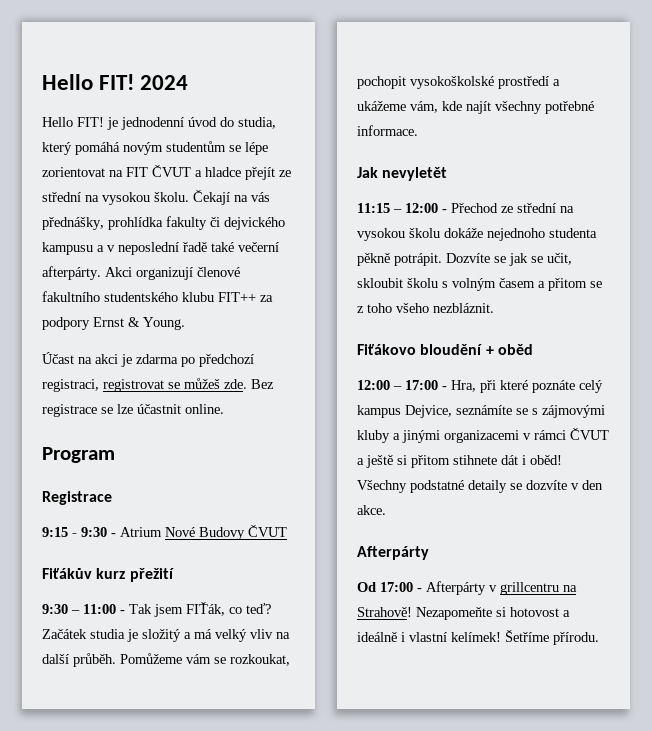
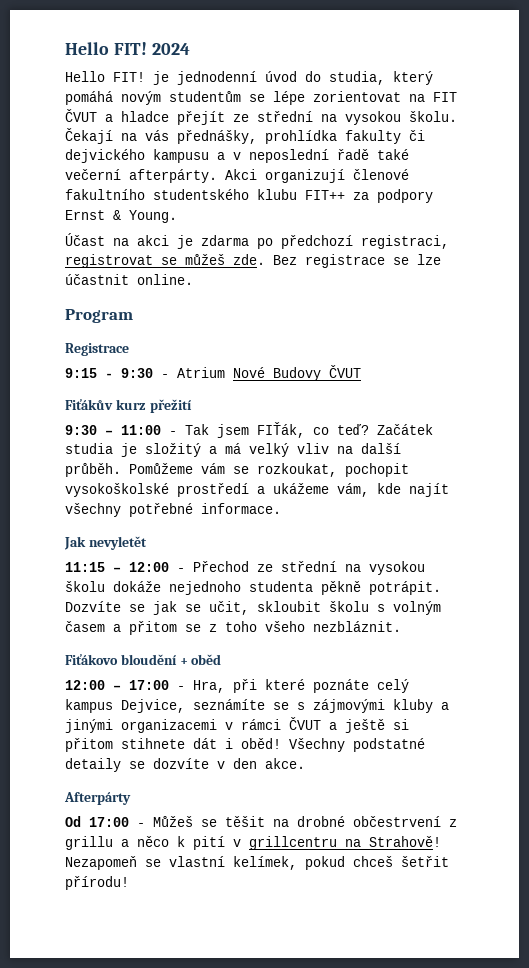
[426,581,577,595] [357,607,570,620] [357,630,599,645] Afterpárty v grillcentru na Strahově! Nezapomeňte si hotovost a ideálně i vlastní kelímek! Šetříme přírodu. -> [153,816,457,827] [65,836,441,850] [65,856,449,870] [65,876,129,890] Můžeš se těšit na drobné občestrvení z grillu a něco k pití v grillcentru na Strahově! Nezapomeň se vlastní kelímek, pokud chceš šetřit přírodu!

